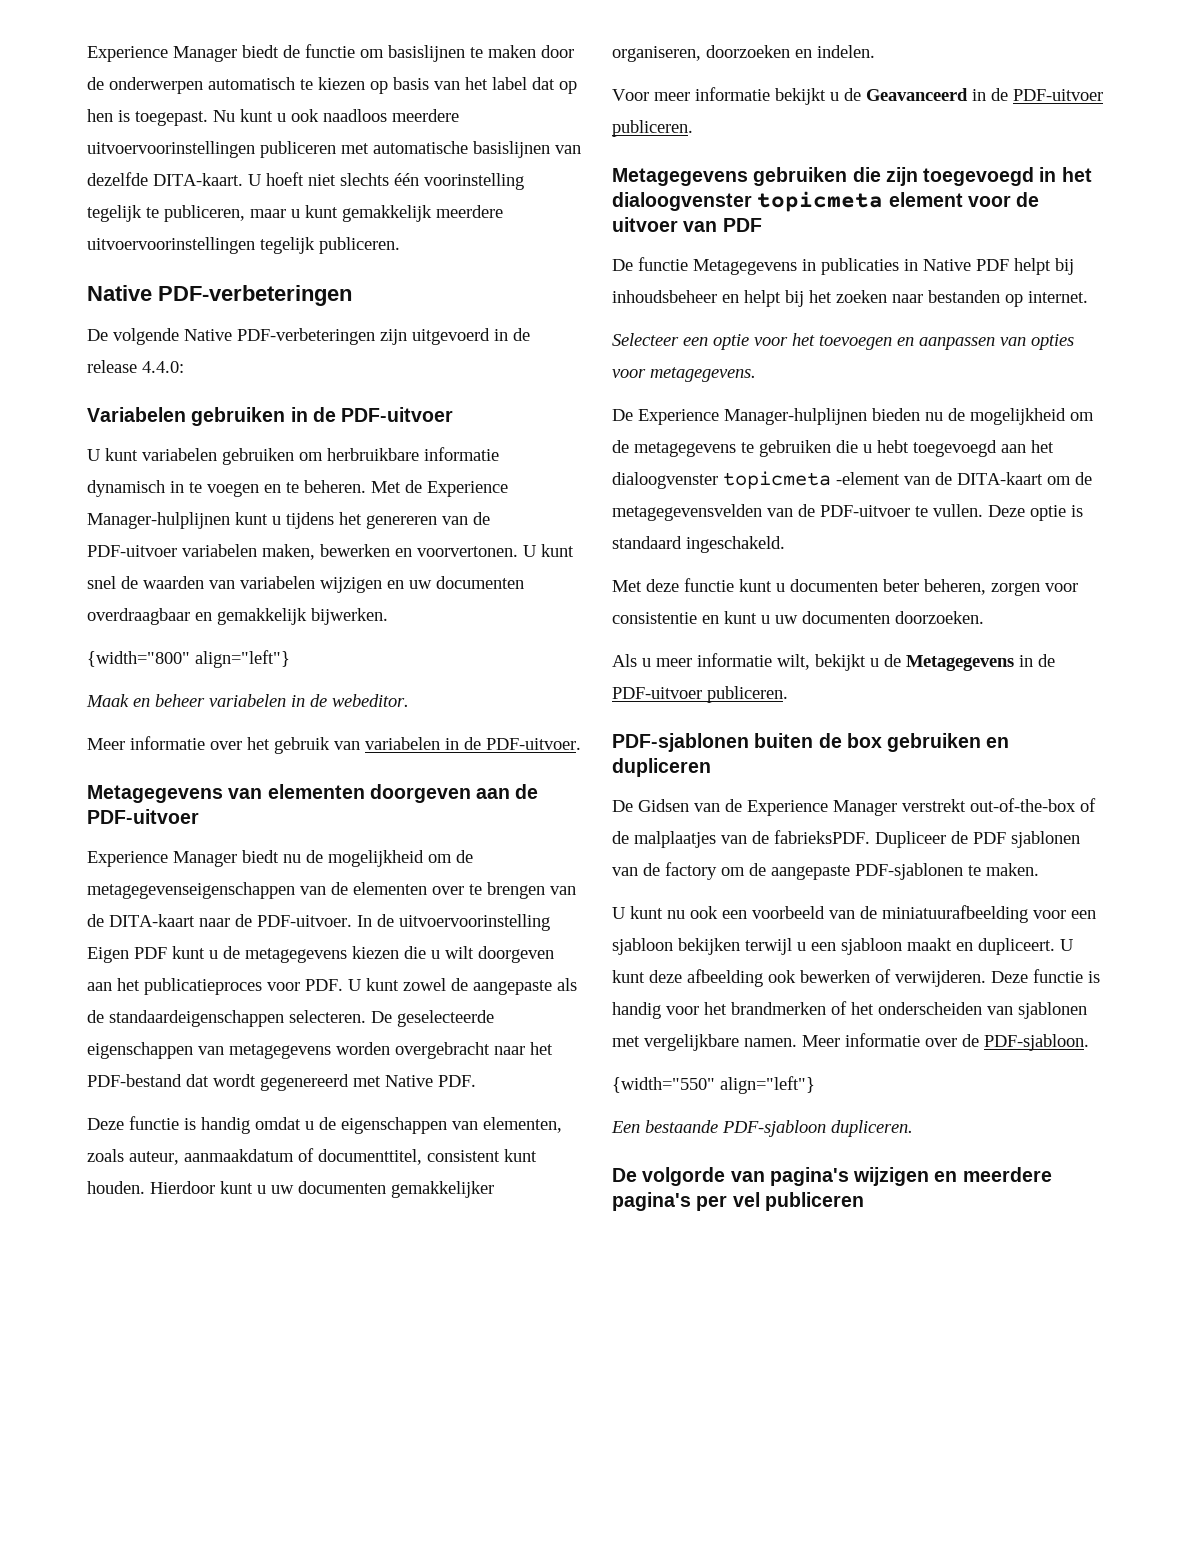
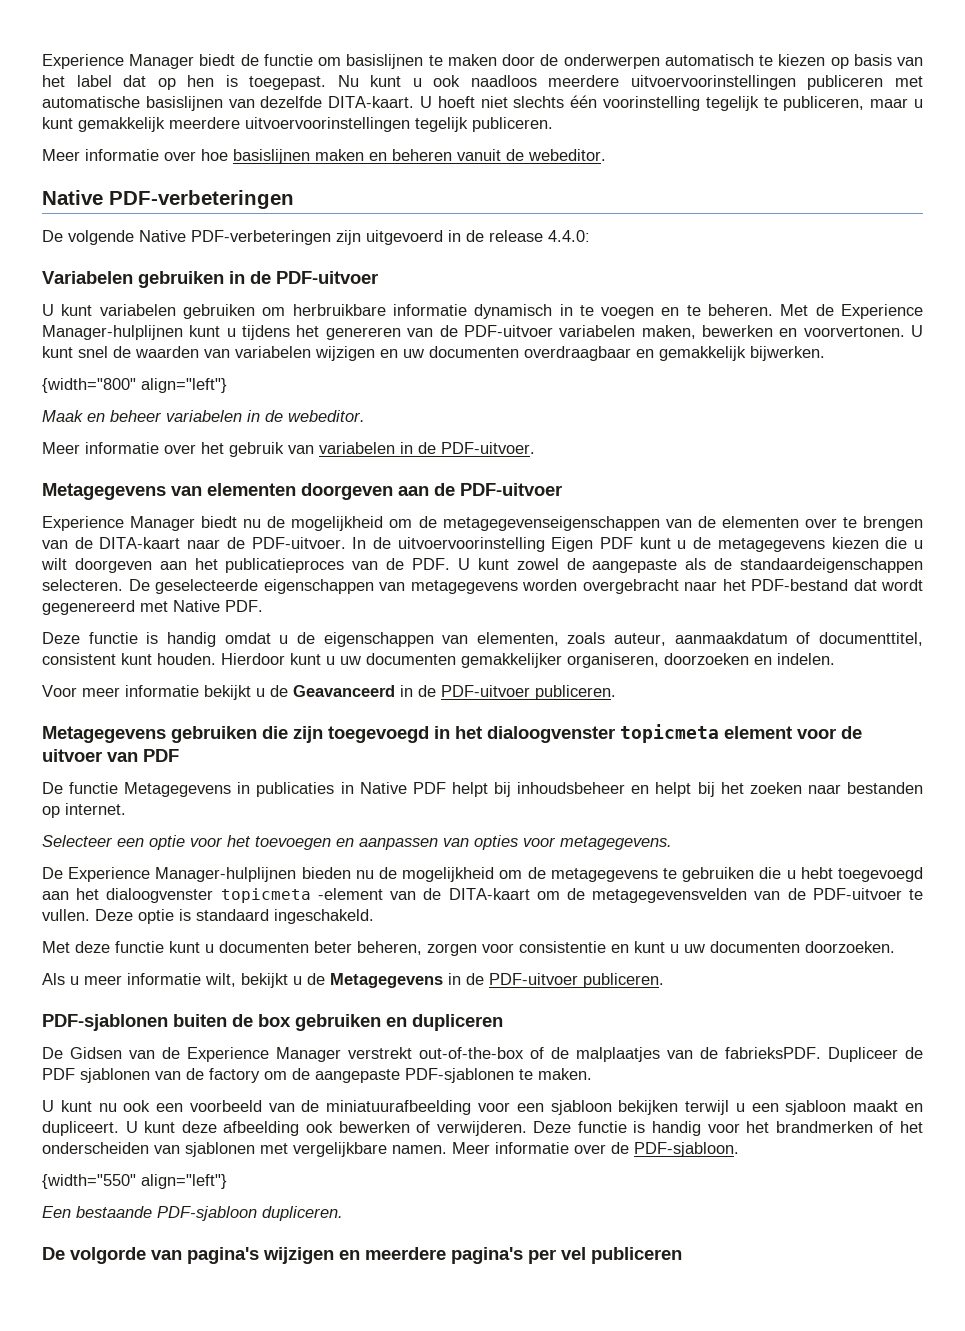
(400, 245) none -> [42,149,606,164] // Meer informatie over hoe basislijnen maken en beheren vanuit de webeditor.
[267,982,300,991] voor -> [352,558,405,570] van de

